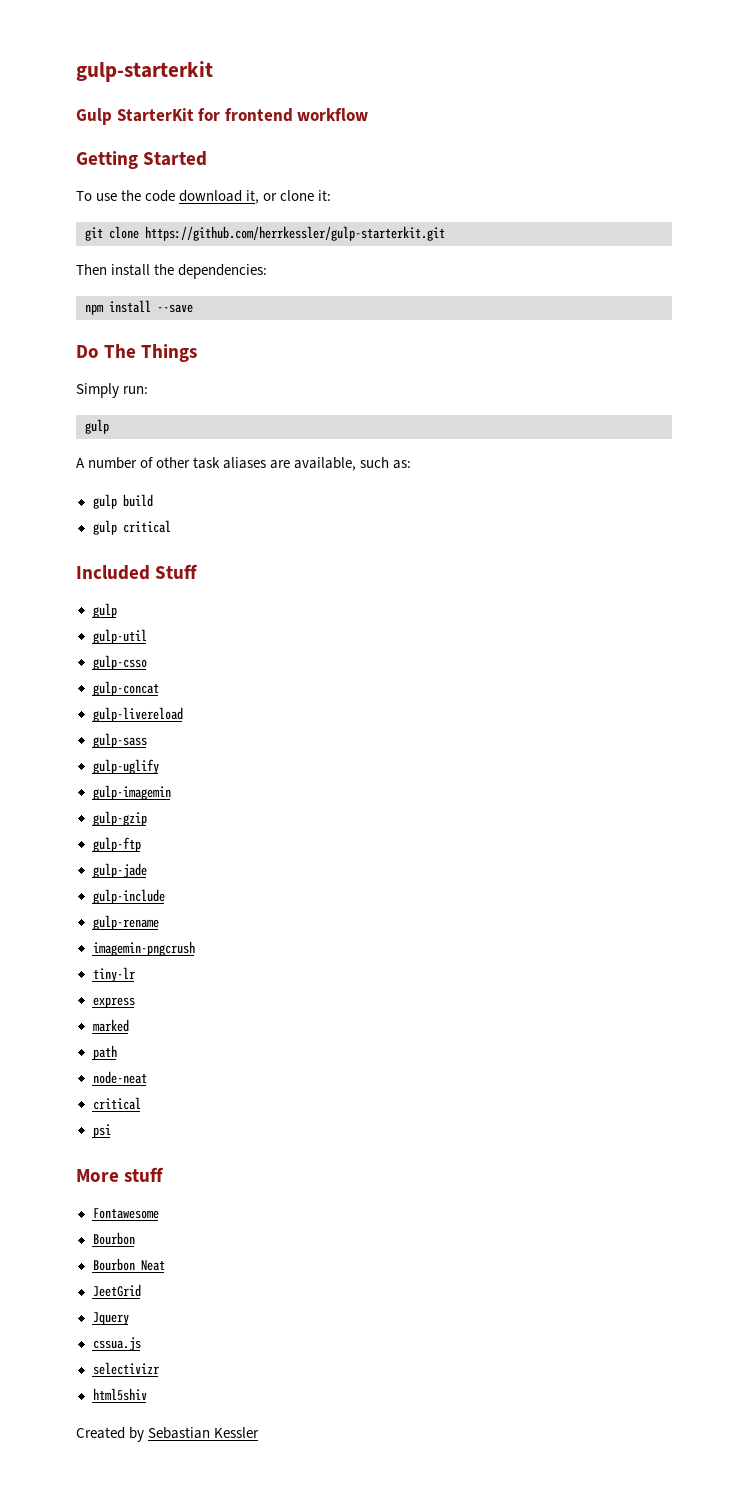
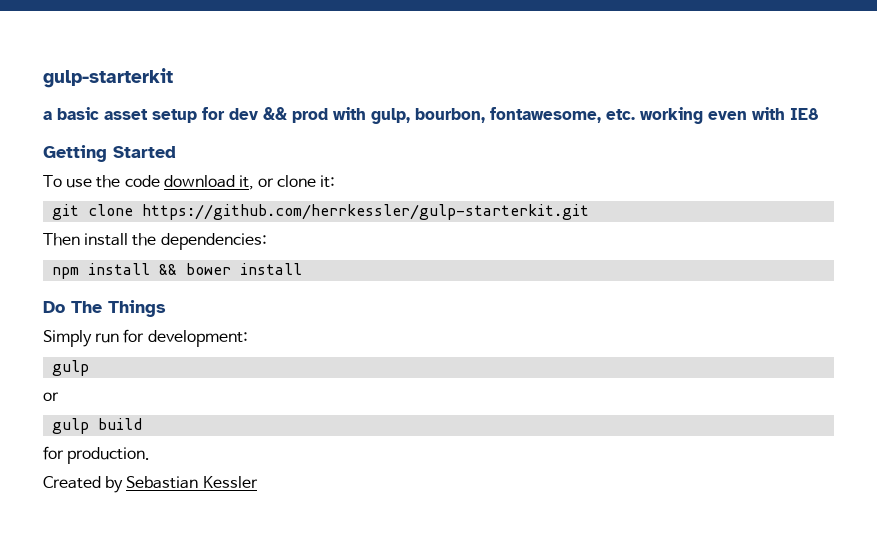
[76,108,369,125] Gulp StarterKit for frontend workflow -> [43,107,819,124] a basic asset setup for dev && prod with gulp, bourbon, fontawesome, etc. working even with IE8
[157,304,193,313] --save -> [159,263,303,275] && bower install
[123,386,149,394] [85,419,109,434] [76,457,412,471] [92,494,153,509] [92,520,171,535] [76,564,199,580] [92,603,117,618] [92,629,147,644] [92,655,147,670] [92,681,159,696] [92,707,183,722] [92,733,147,748] [92,759,159,774] [92,785,171,800] [92,811,147,826] [92,837,141,852] [92,863,147,878] [92,889,165,904] [92,915,159,930] [92,941,195,956] [92,967,135,982] [92,997,135,1008] [92,1019,129,1032] [92,1045,117,1060] [92,1071,147,1084] [92,1097,141,1110] [92,1124,111,1138] [76,1167,165,1182] [92,1208,159,1219] [92,1232,135,1245] [92,1258,165,1271] [92,1284,141,1297] [92,1312,129,1325] [92,1337,141,1351] [92,1362,159,1375] [92,1388,147,1401] run: // gulp // A number of other task aliases are available, such as: // gulp build // gulp critical // Included Stuff // gulp // gulp-util // gulp-csso // gulp-concat // gulp-livereload // gulp-sass // gulp-uglify // gulp-imagemin // gulp-gzip // gulp-ftp // gulp-jade // gulp-include // gulp-rename // imagemin-pngcrush // tiny-lr // express // marked // path // node-neat // critical // psi // More stuff // Fontawesome // Bourbon // Bourbon Neat // JeetGrid // Jquery // cssua.js // selectivizr // html5shiv -> [95,329,248,347] [52,360,90,376] [43,392,59,401] [52,418,143,434] [43,446,151,464] run for development: // gulp // or // gulp build // for production.

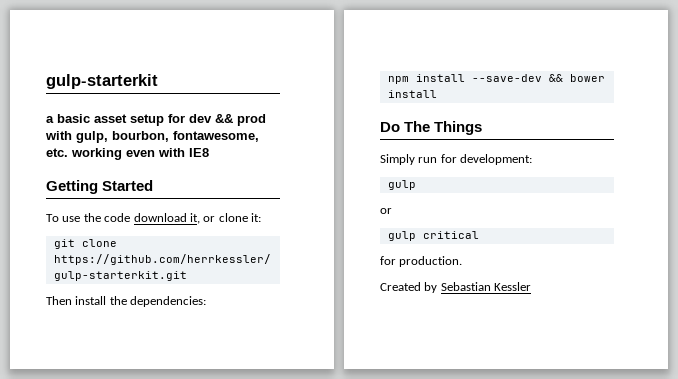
(151, 269) none -> [471,74,542,82] --save-dev
[98,418,143,430] build -> [422,231,479,239] critical

